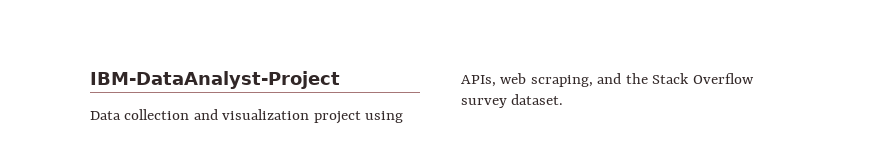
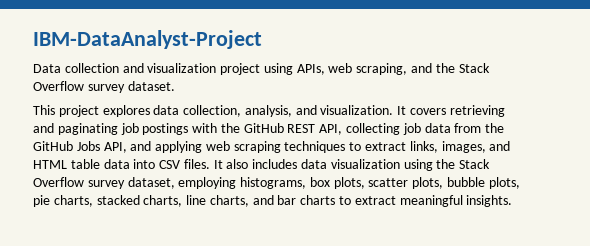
(564, 99) none -> [33,105,505,117] [33,123,505,135] [33,141,511,153] [33,159,491,171] [33,177,520,189] [33,195,513,207] // This project explores data collection, analysis, and visualization. It covers retrieving and paginating job postings with the GitHub REST API, collecting job data from the GitHub Jobs API, and applying web scraping techniques to extract links, images, and HTML table data into CSV files. It also includes data visualization using the Stack Overflow survey dataset, employing histograms, box plots, scatter plots, bubble plots, pie charts, stacked charts, line charts, and bar charts to extract meaningful insights.

